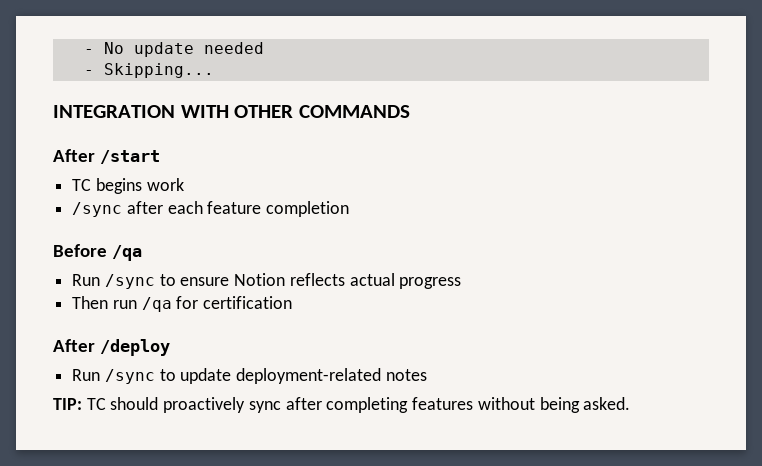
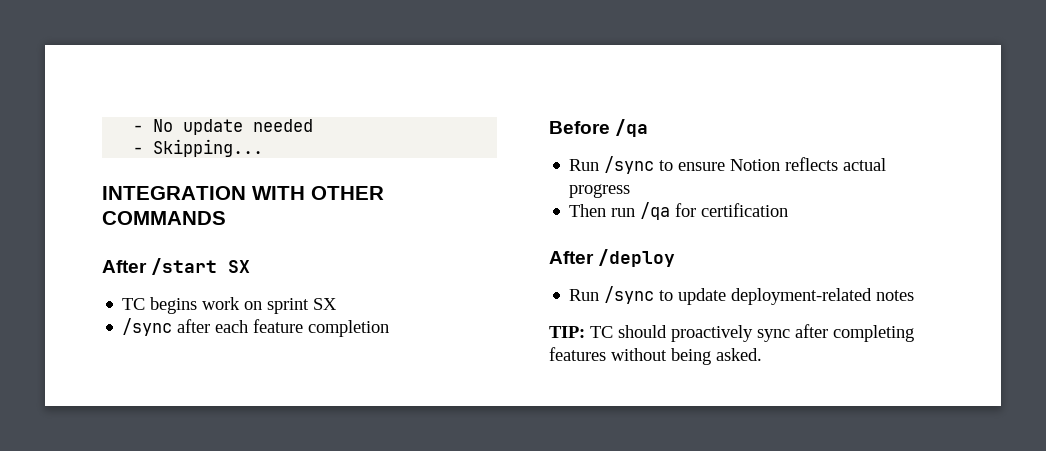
(161, 157) none -> [228,260,251,273] SX
(184, 184) none -> [244,298,338,314] on sprint SX

